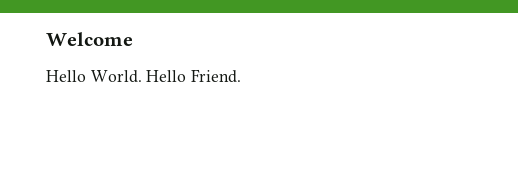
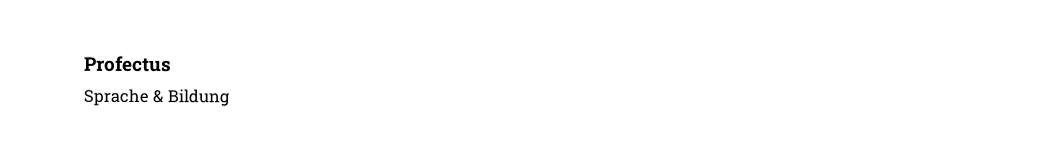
[46,32,133,46] [46,69,242,83] Welcome // Hello World. Hello Friend. -> [84,55,172,73] [83,88,230,107] Profectus // Sprache & Bildung

